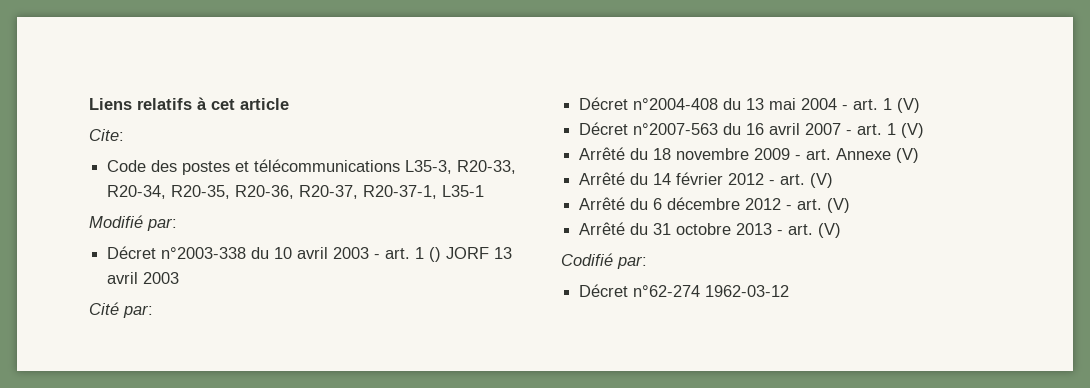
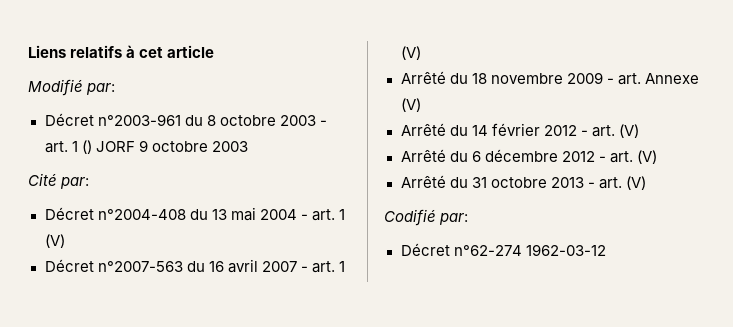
[89,129,124,141] [107,159,517,175] [107,185,485,199] // Cite: // Code des postes et télécommunications L35-3, R20-33, R20-34, R20-35, R20-36, R20-37, R20-37-1, L35-1 -> (215, 51) none
[161,247,329,259] n°2003-338 du 10 avril -> [97,114,276,126] n°2003-961 du 8 octobre
[494,247,513,259] [107,272,139,284] 13 avril -> [138,140,208,152] 9 octobre

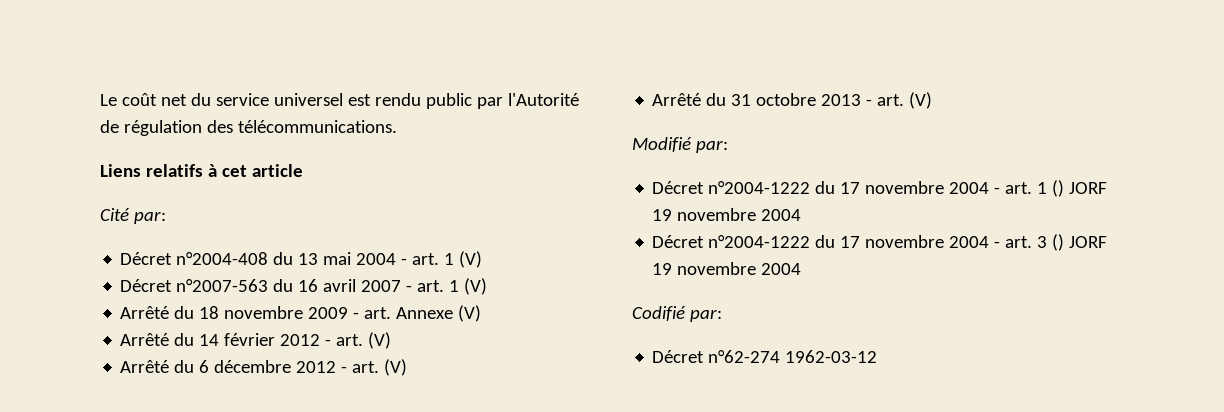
(28, 51) none -> [100,93,579,109] [100,120,397,136] Le coût net du service universel est rendu public par l'Autorité de régulation des télécommunications. //
[28,79,116,96] [44,113,327,126] [44,140,248,154] // Modifié par: // Décret n°2003-961 du 8 octobre 2003 - art. 1 () JORF 9 octobre 2003 -> (303, 170) none
(646, 183) none -> [632,137,728,153] [652,180,1108,197] [652,208,802,221] [652,234,1108,251] [652,262,802,275] // Modifié par: // Décret n°2004-1222 du 17 novembre 2004 - art. 1 () JORF 19 novembre 2004 // Décret n°2004-1222 du 17 novembre 2004 - art. 3 () JORF 19 novembre 2004

